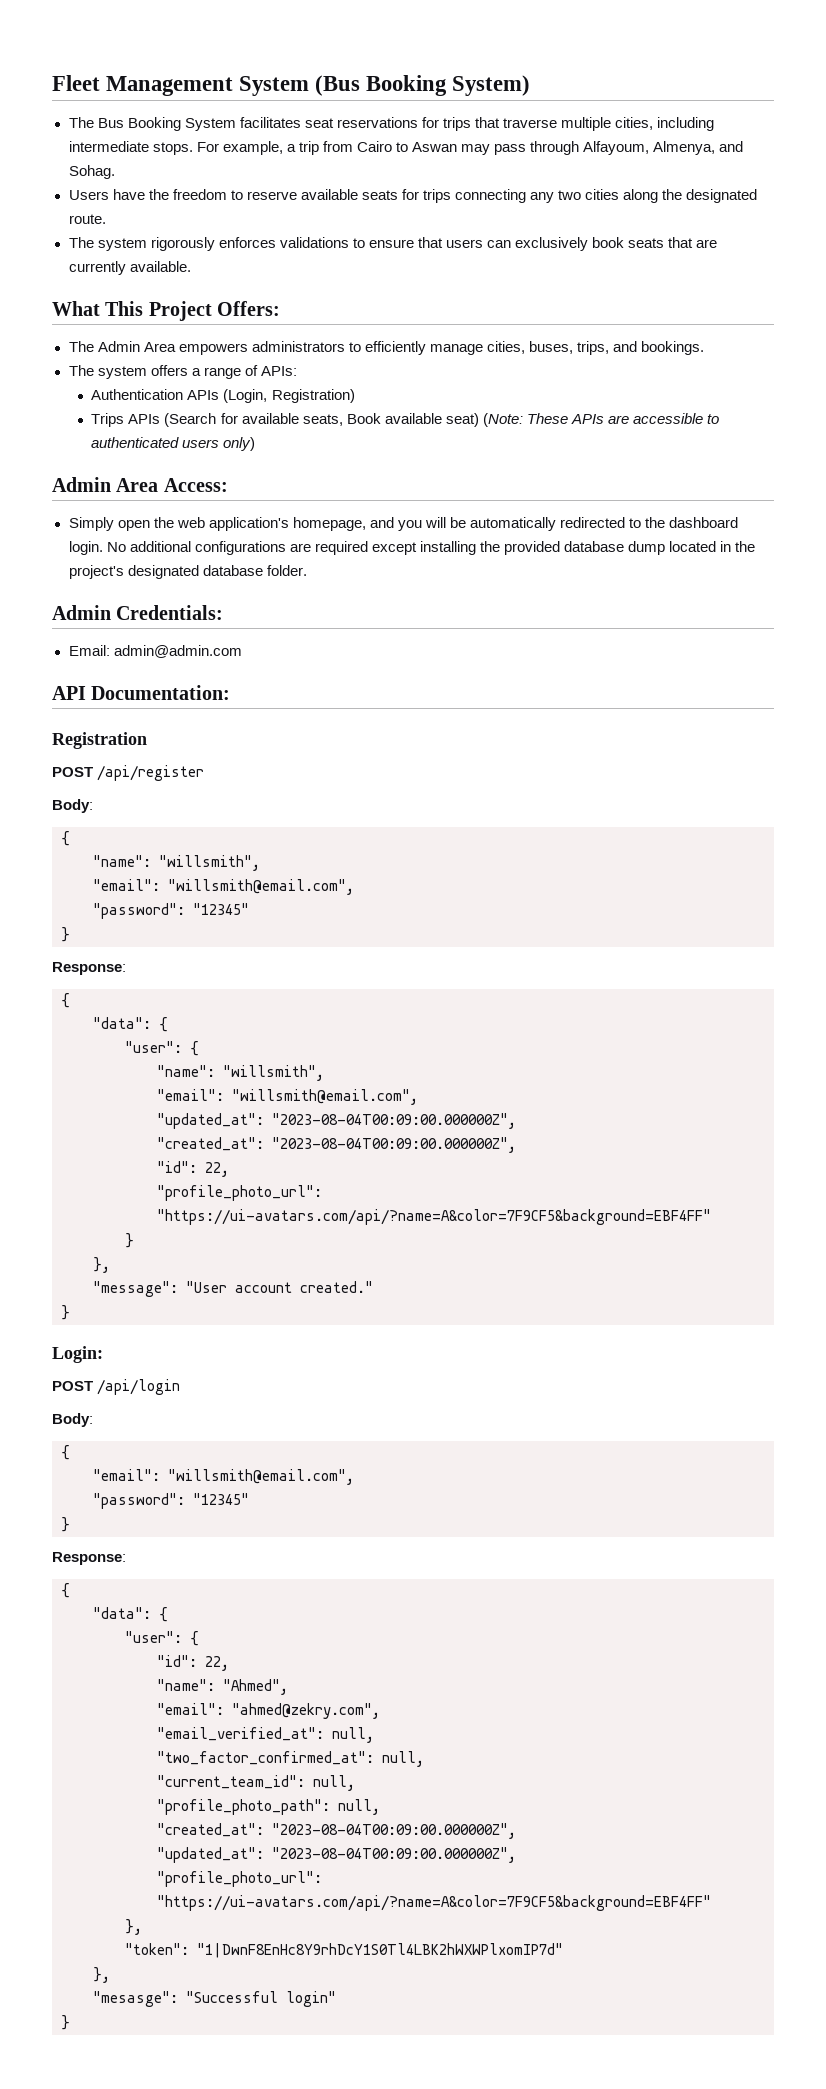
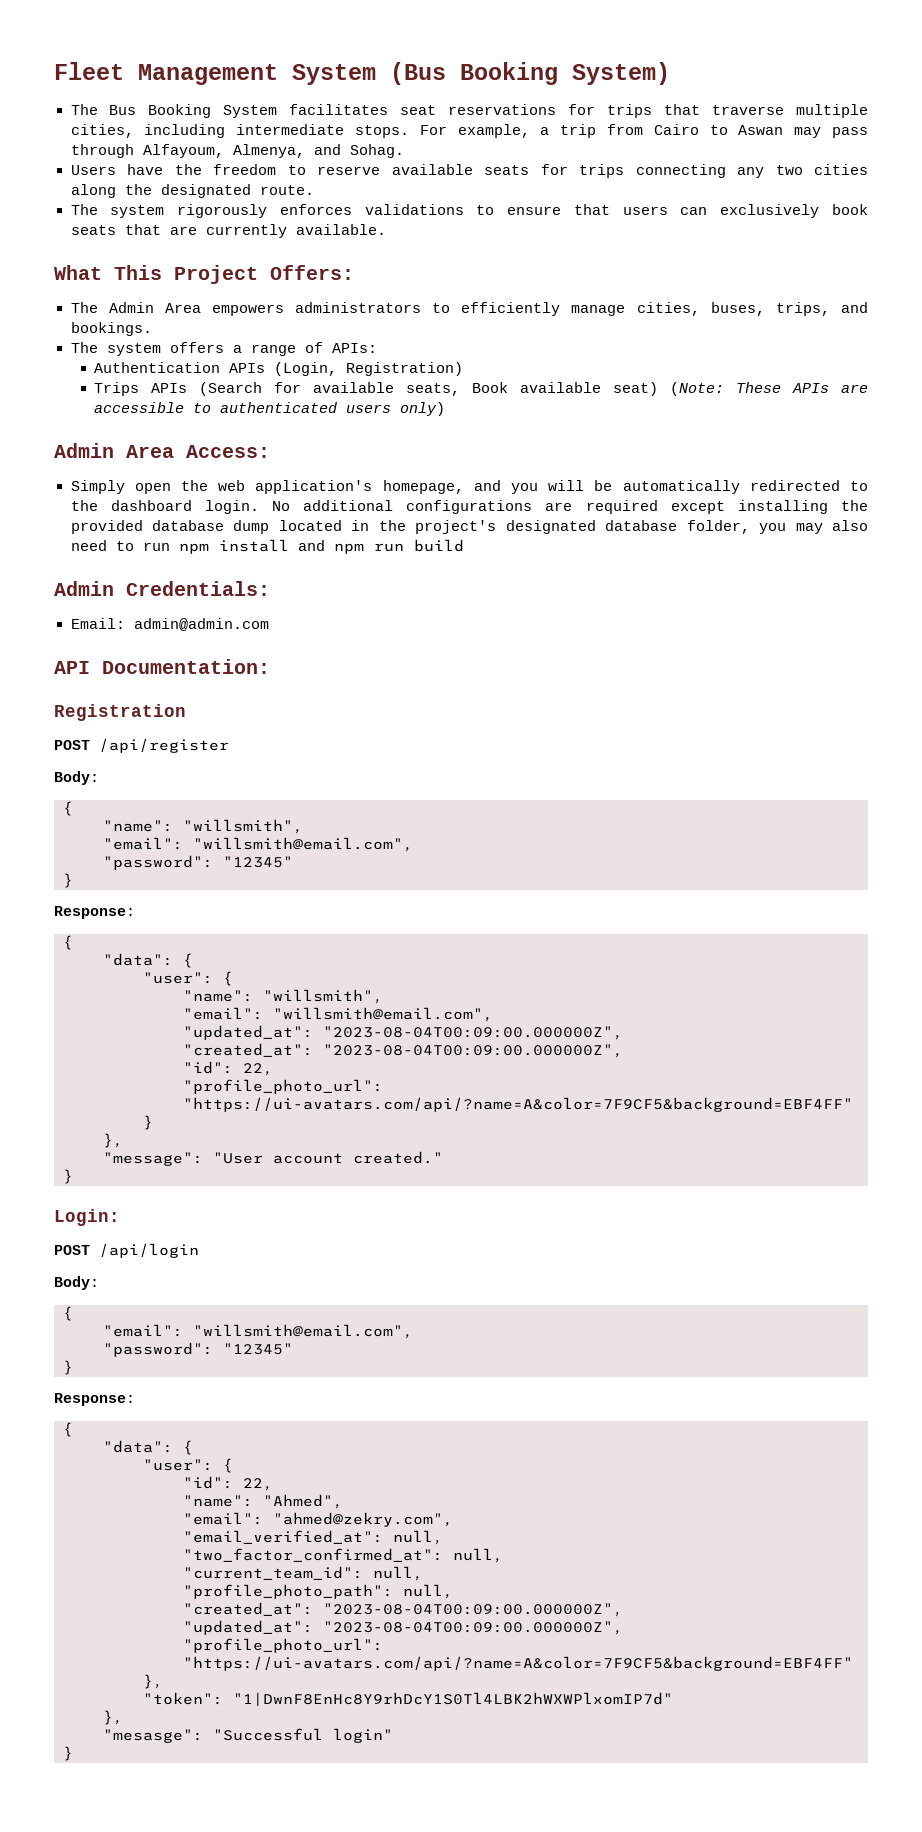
[266,565,307,576] folder. -> [686,520,869,534] [70,539,464,554] folder, you may also need to run npm install and npm run build

